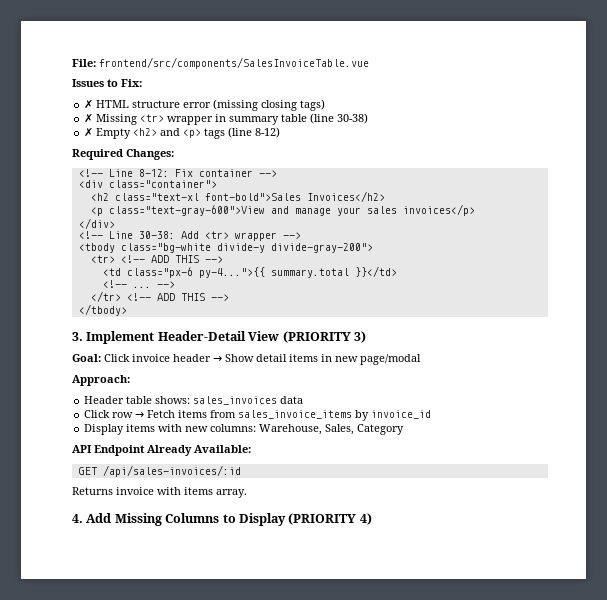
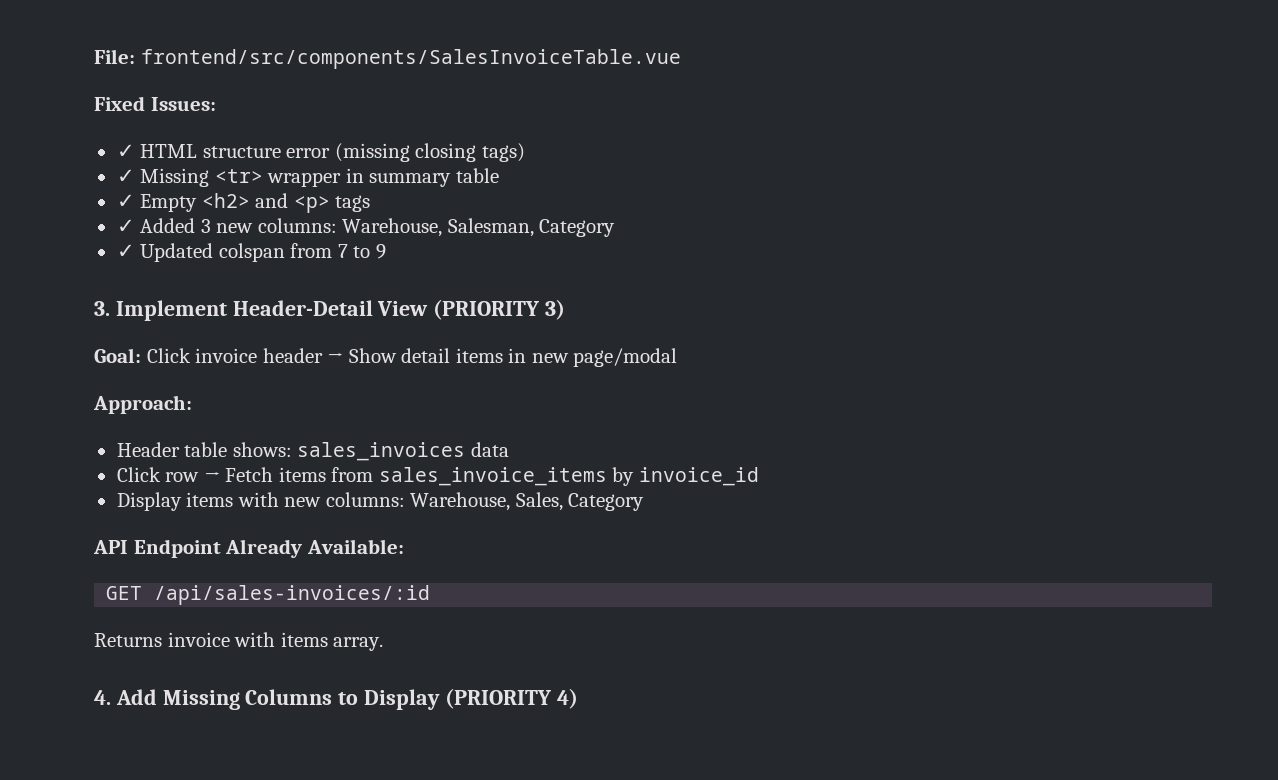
[72,79,142,87] [84,99,94,109] Issues to Fix: // ✗ -> [94,96,216,111] [116,144,135,158] Fixed Issues: // ✓
[84,113,94,123] ✗ -> [116,169,135,183] ✓
[310,113,369,124] [84,127,94,137] (line 30-38) // ✗ -> [116,194,135,208] // ✓
[228,127,281,138] [72,149,174,160] [78,169,277,177] [78,180,217,188] [90,191,385,202] [90,204,475,216] [78,218,115,229] [78,231,301,241] [78,243,373,253] [90,255,223,263] [102,266,397,278] [102,280,175,288] [90,291,229,302] [78,304,127,316] (line 8-12) // Required Changes: // <!-- Line 8-12: Fix container --> // <div class="container"> // <h2 class="text-xl font-bold">Sales Invoices</h2> // <p class="text-gray-600">View and manage your sales invoices</p> // </div> // <!-- Line 30-38: Add <tr> wrapper --> // <tbody class="bg-white divide-y divide-gray-200"> // <tr> <!-- ADD THIS --> // <td class="px-6 py-4...">{{ summary.total }}</td> // <!-- ... --> // </tr> <!-- ADD THIS --> // </tbody> -> [116,218,616,237] [116,243,386,262] // ✓ Added 3 new columns: Warehouse, Salesman, Category // ✓ Updated colspan from 7 to 9

